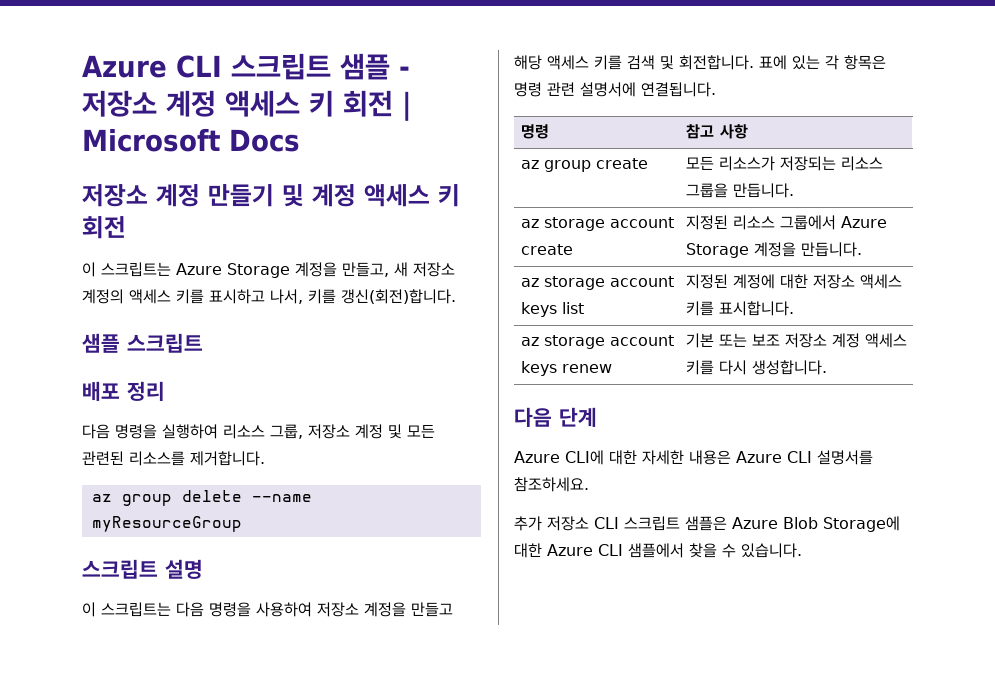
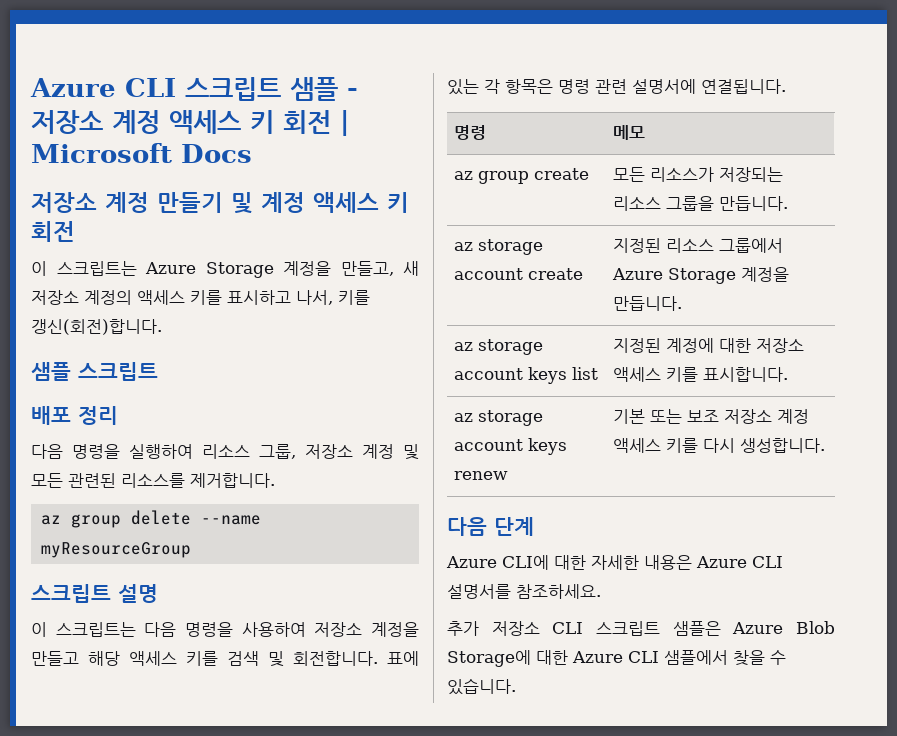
[685,124,748,139] 참고 사항 -> [612,125,645,140] 메모

